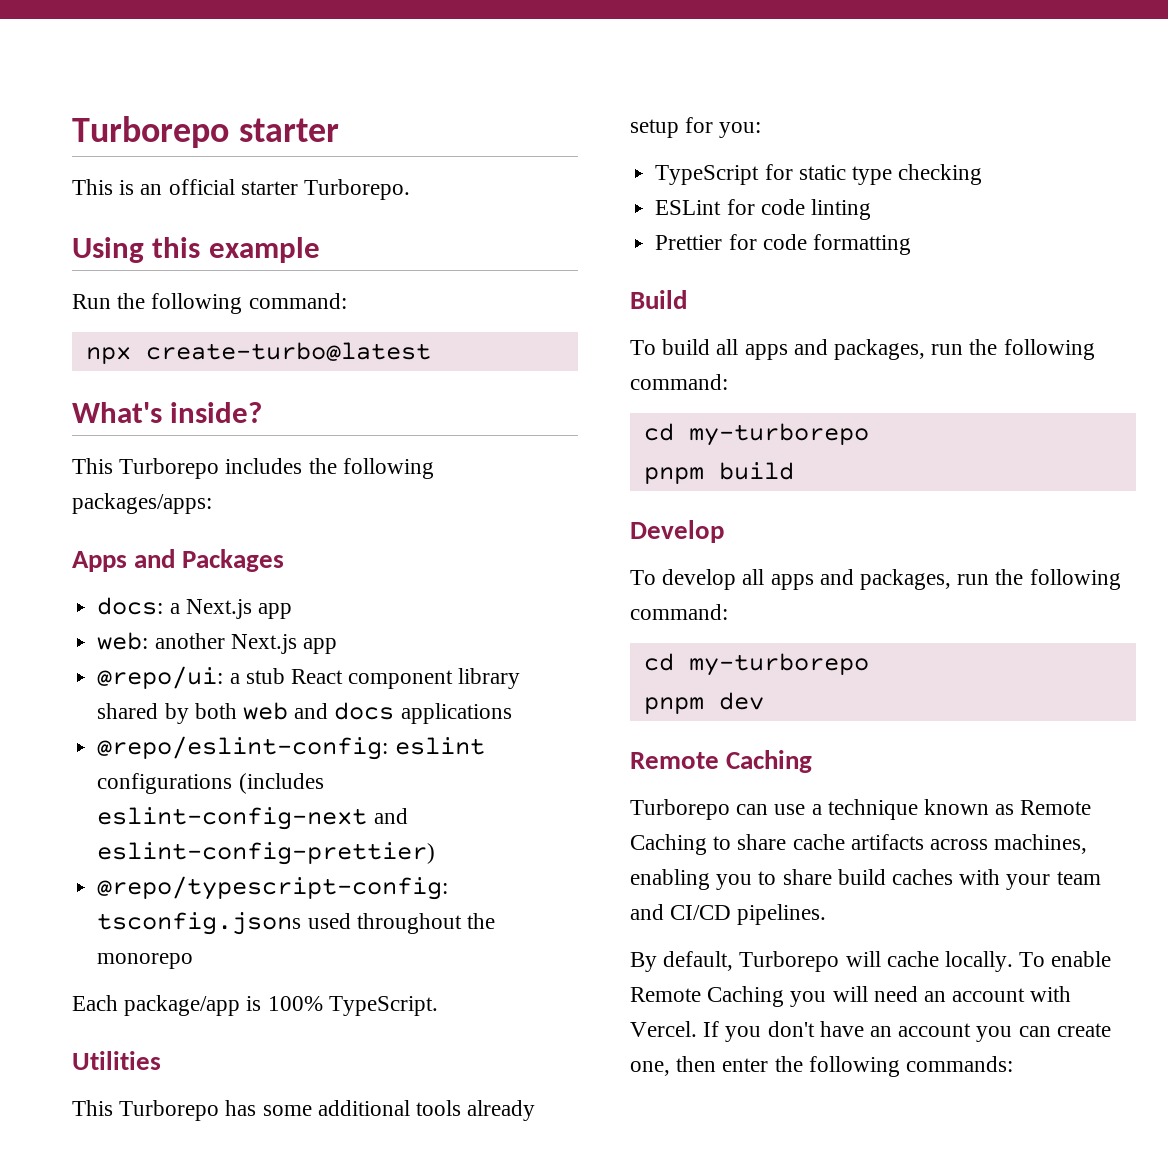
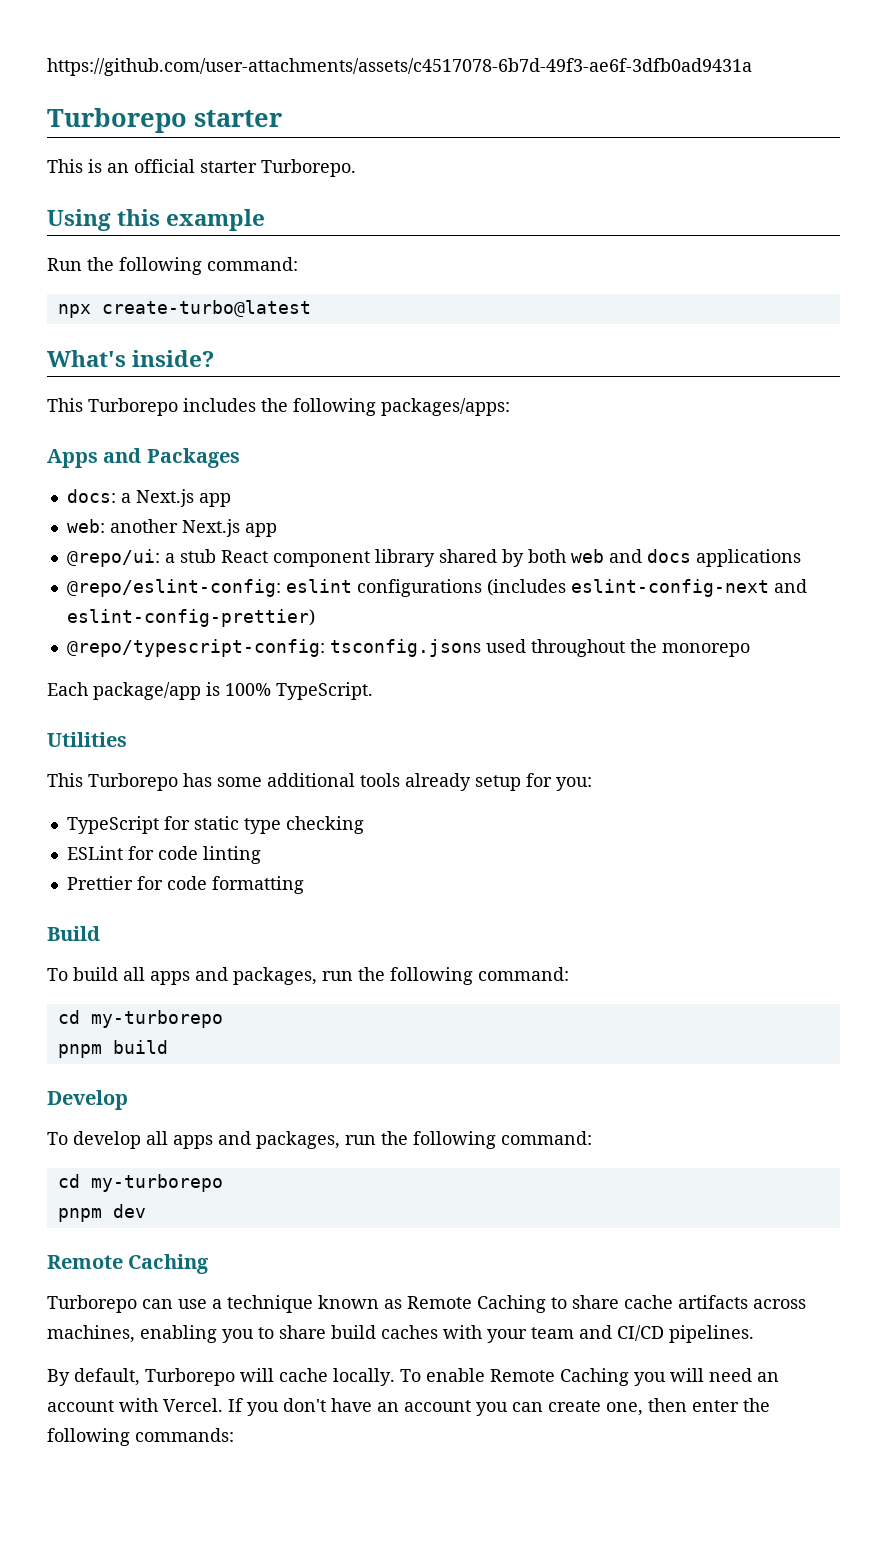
(72, 132) none -> [47,58,752,76] https://github.com/user-attachments/assets/c4517078-6b7d-49f3-ae6f-3dfb0ad9431a //

